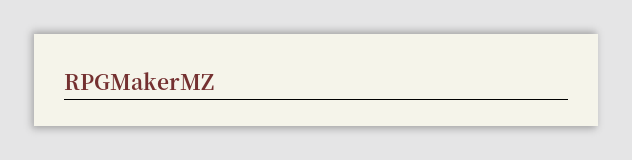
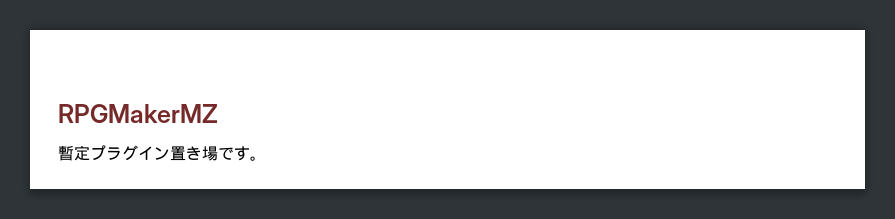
(214, 81) none -> [58,145,266,161] // 暫定プラグイン置き場です。

